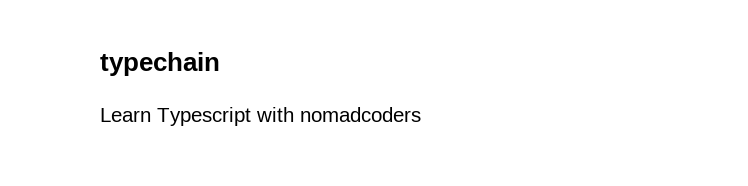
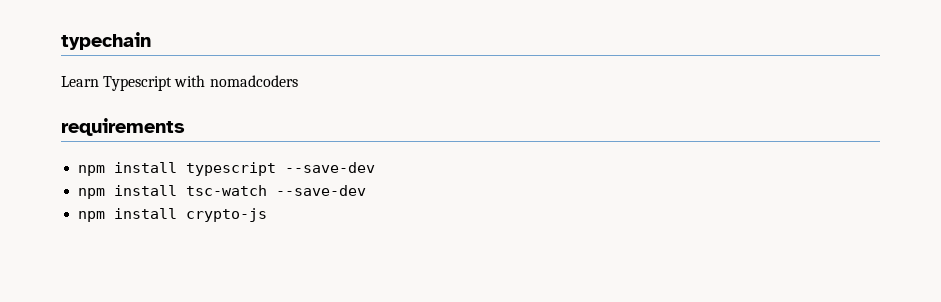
(421, 114) none -> [61,118,185,136] [78,162,376,176] [78,185,367,199] [78,208,268,222] // requirements // npm install typescript --save-dev // npm install tsc-watch --save-dev // npm install crypto-js

